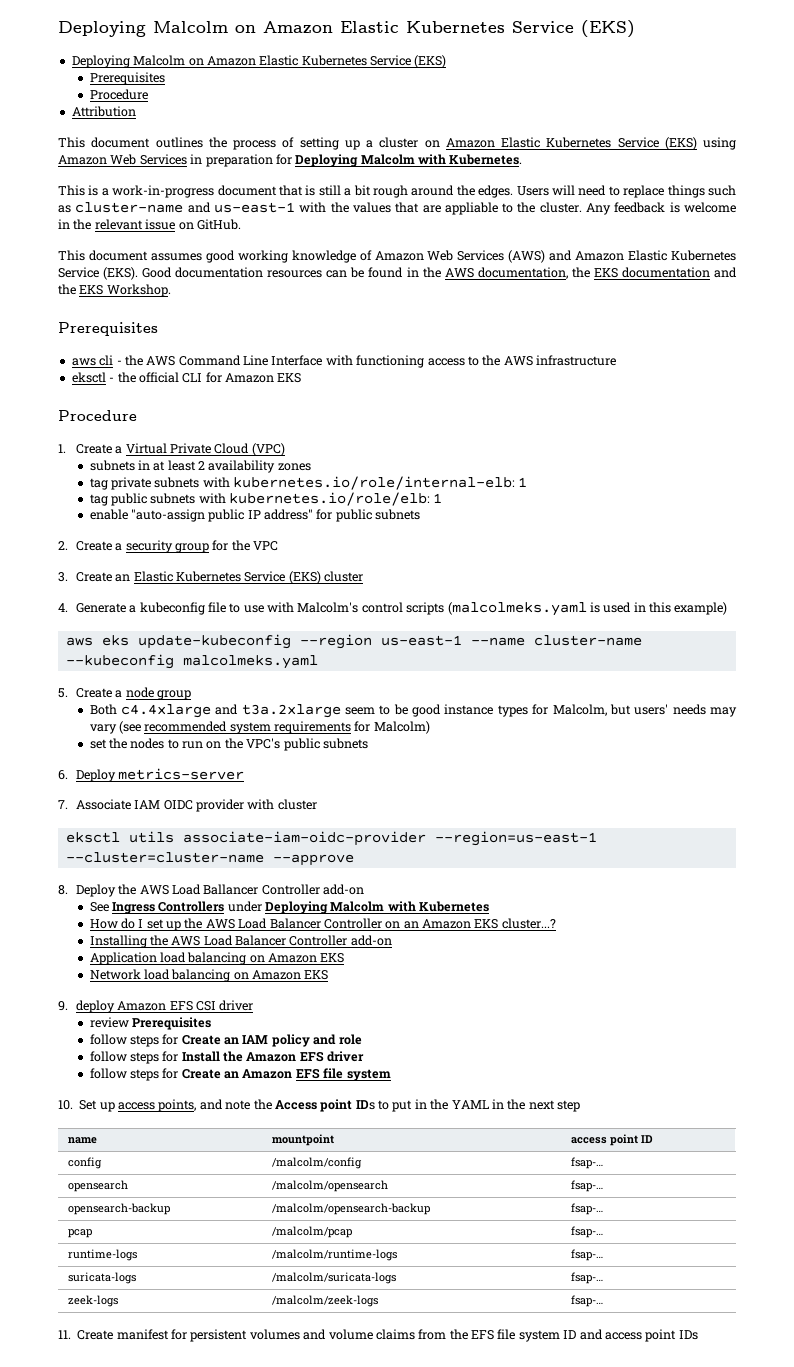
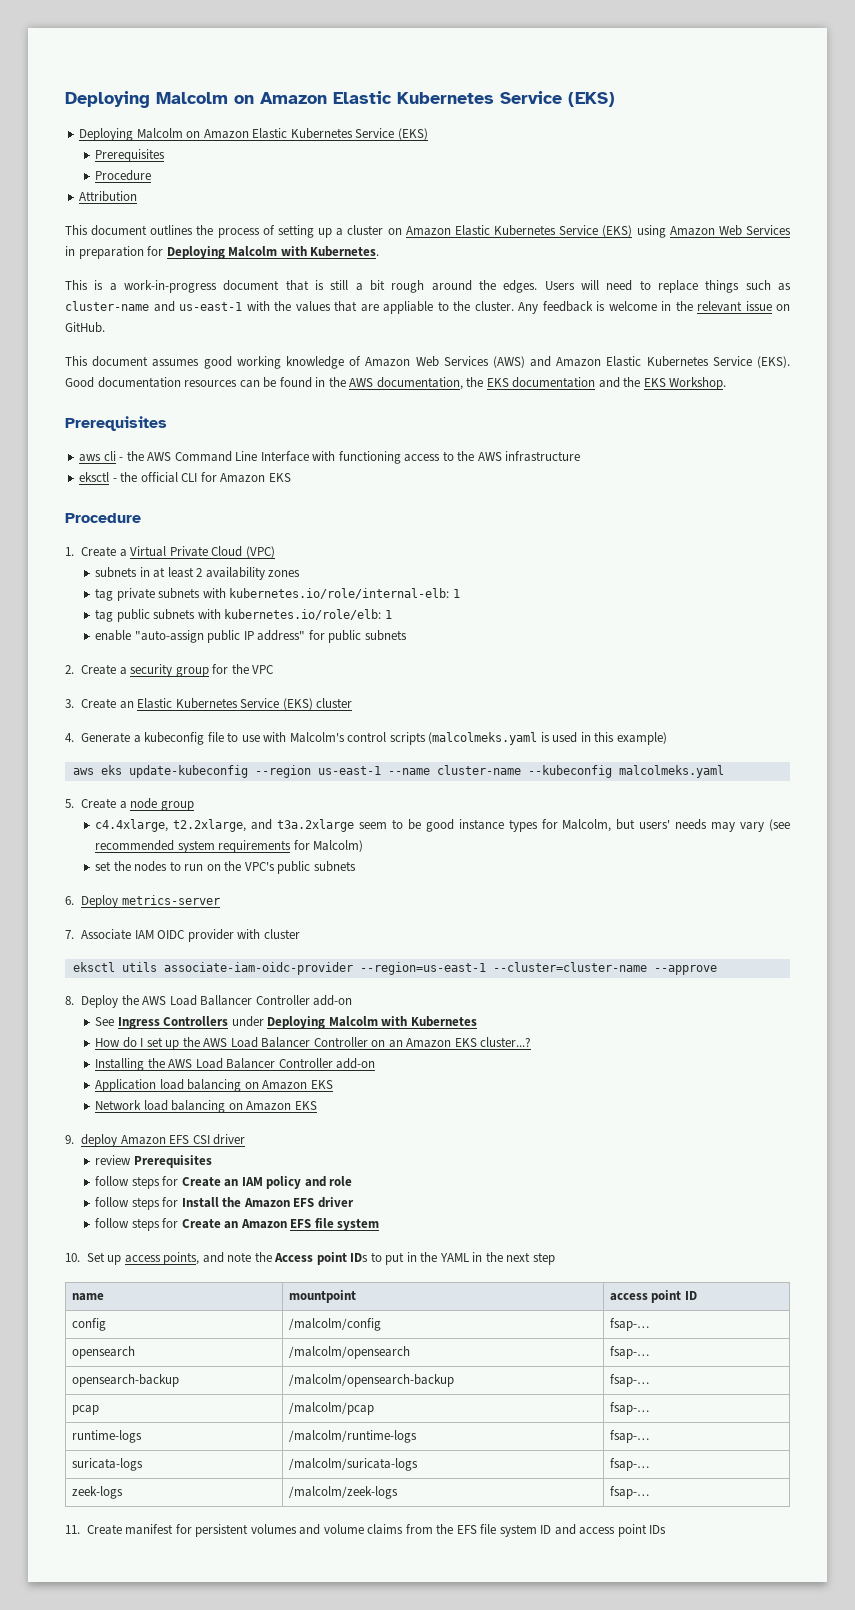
[89,704,211,718] Both c4.4xlarge -> [95,819,247,832] c4.4xlarge, t2.2xlarge,

